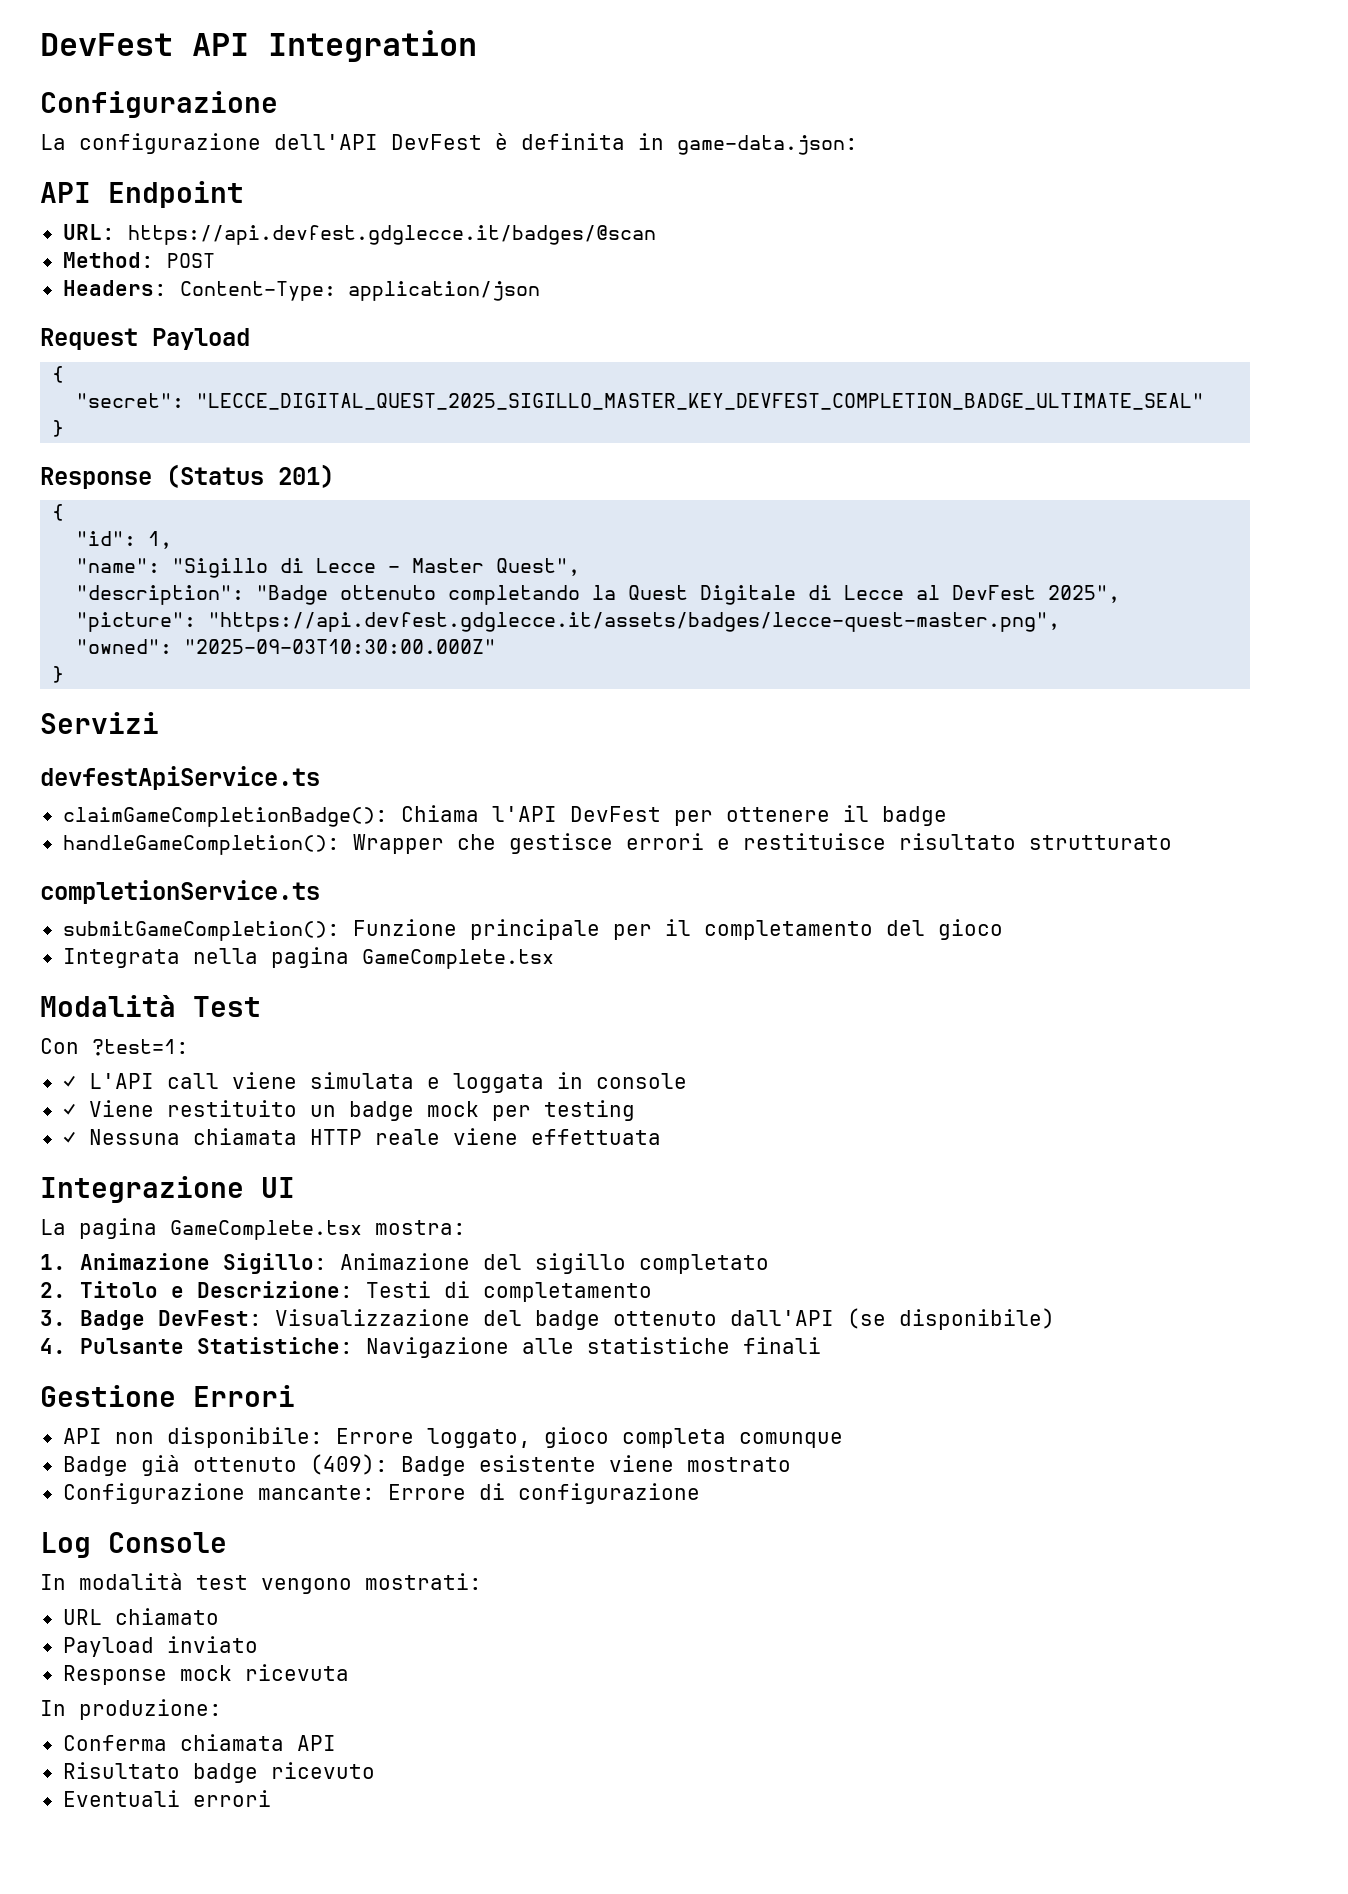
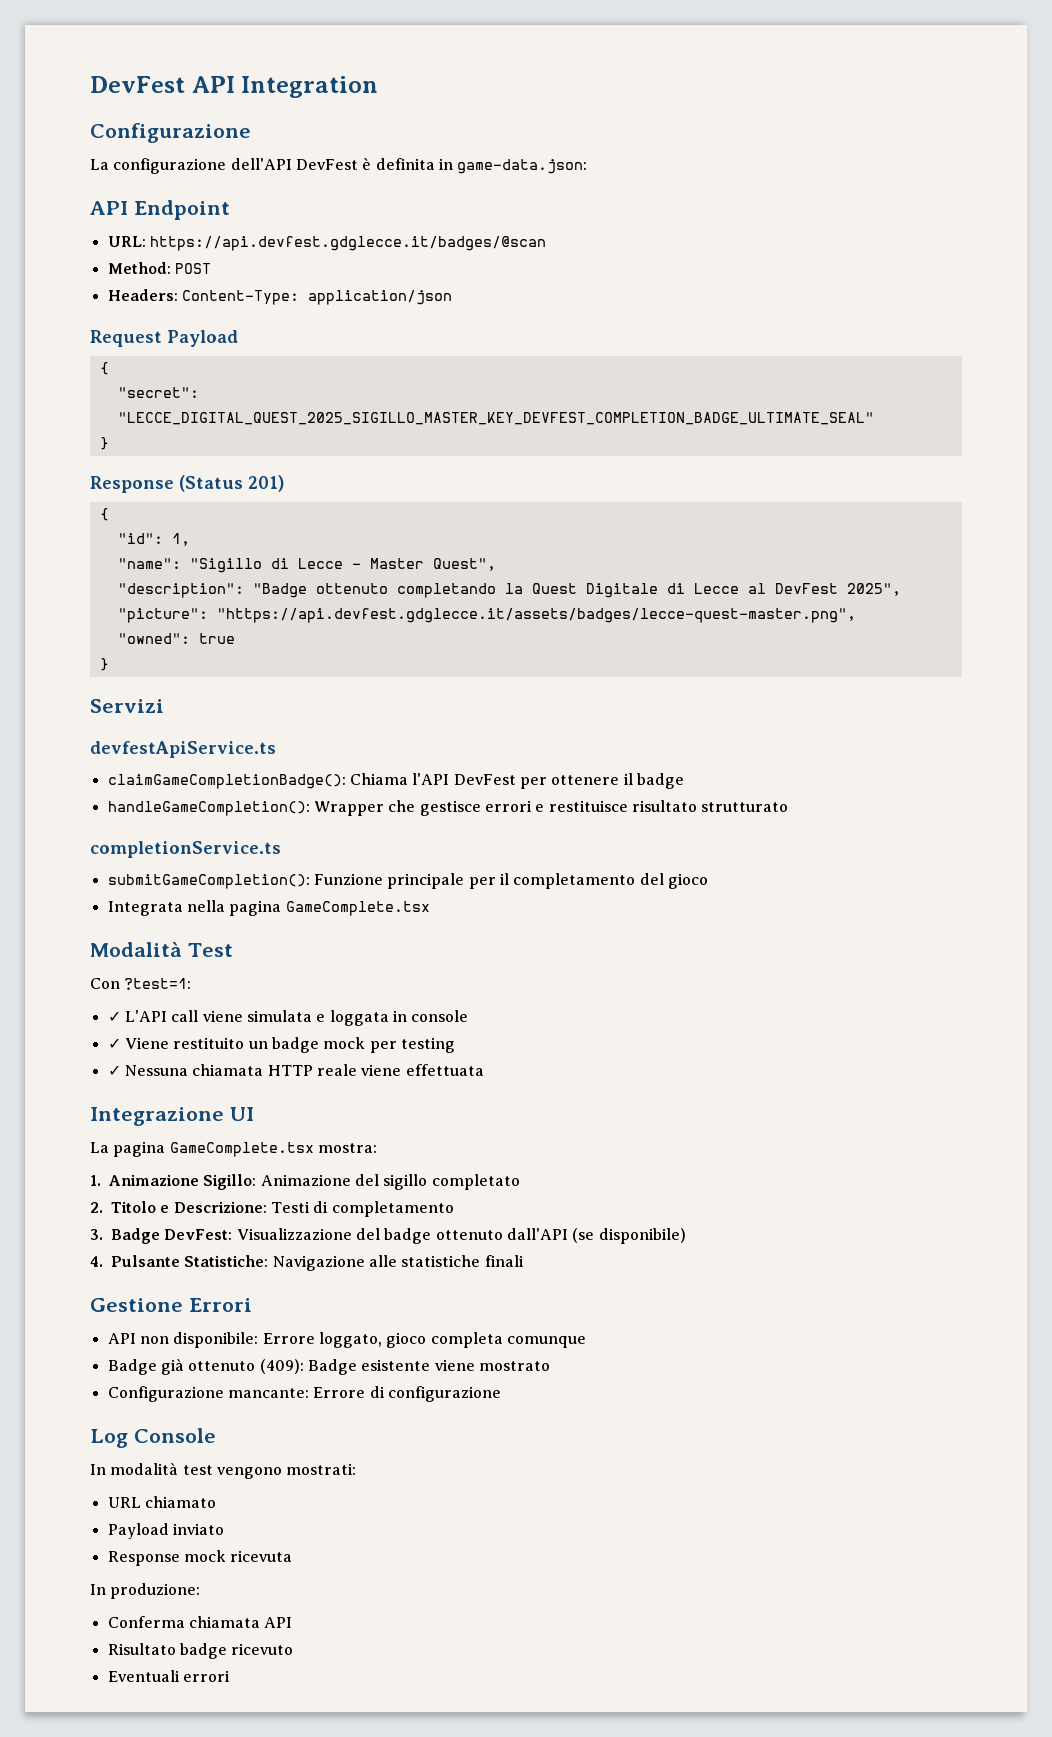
[184,639,497,654] "2025-09-03T10:30:00.000Z" -> [198,633,235,644] true

